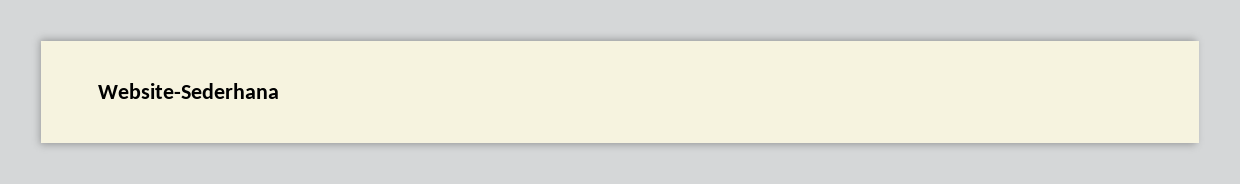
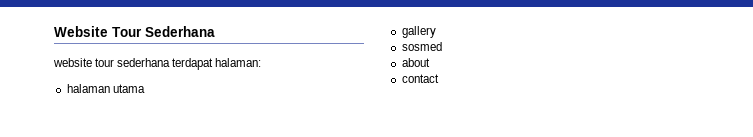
[98,83,279,99] Website-Sederhana -> [54,26,215,37] [53,58,262,70] [66,84,145,93] [401,26,436,38] [401,42,442,51] [401,58,430,67] [401,74,439,83] Website Tour Sederhana // website tour sederhana terdapat halaman: // halaman utama // gallery // sosmed // about // contact

